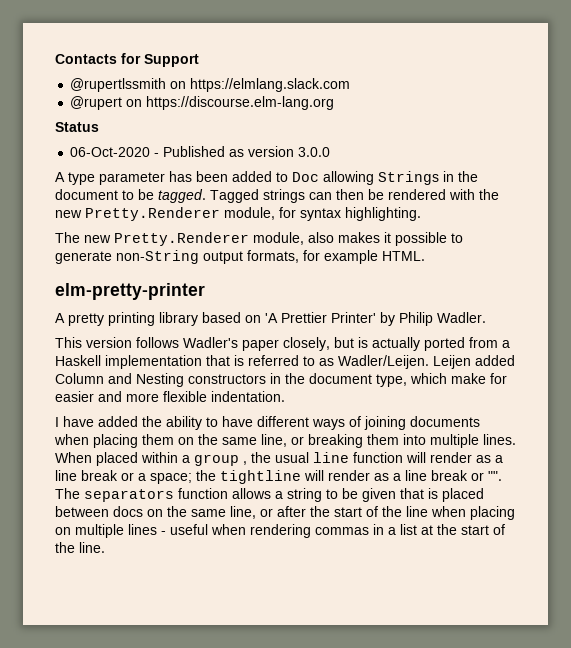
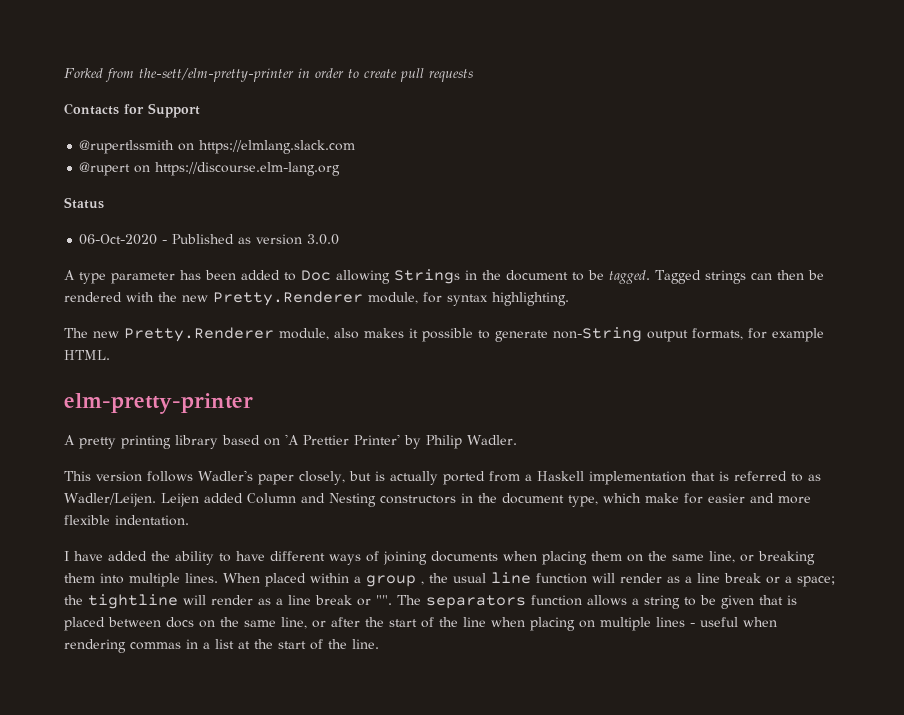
(55, 59) none -> [64,68,473,82] Forked from the-sett/elm-pretty-printer in order to create pull requests //

